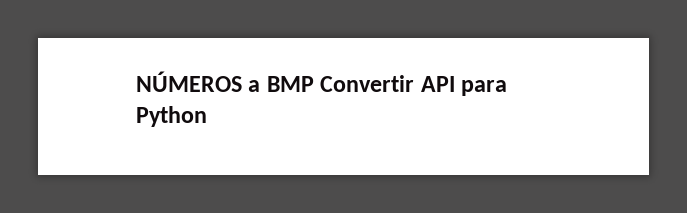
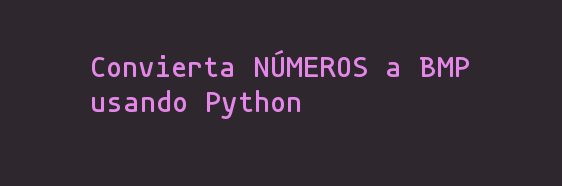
(136, 81) none -> [90,55,236,77] Convierta
[320,75,508,96] Convertir API para -> [90,90,188,112] usando

